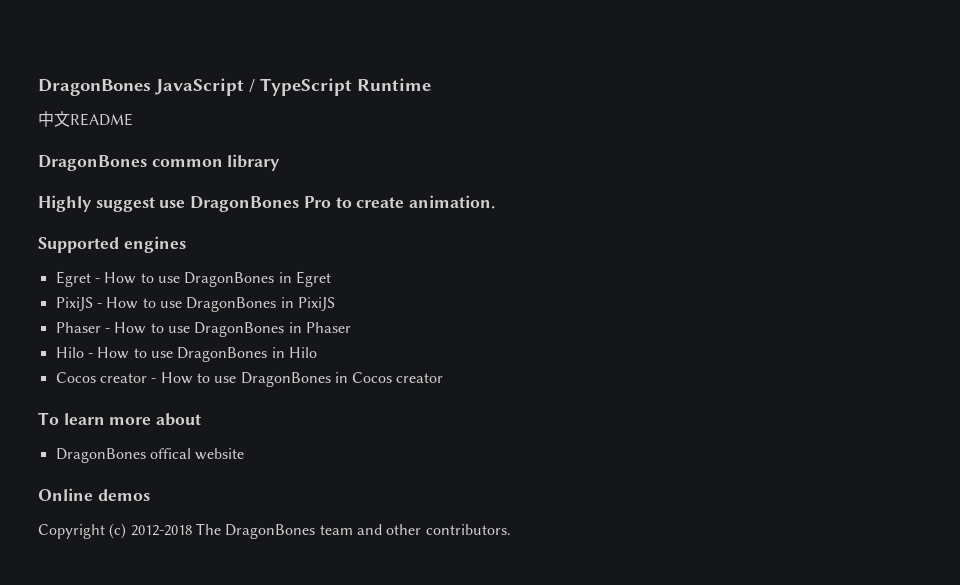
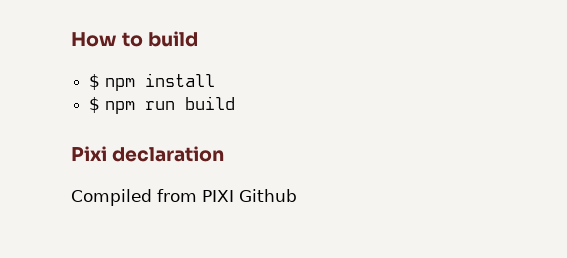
[38,78,431,96] [38,111,133,127] [38,154,281,171] [38,195,496,212] [38,236,186,253] [55,271,331,287] [55,297,335,312] [55,322,351,337] [55,347,317,362] [55,372,444,387] [38,412,202,426] [55,448,245,463] [38,488,150,501] [38,523,511,539] DragonBones JavaScript / TypeScript Runtime // 中文README // DragonBones common library // Highly suggest use DragonBones Pro to create animation. // Supported engines // Egret - How to use DragonBones in Egret // PixiJS - How to use DragonBones in PixiJS // Phaser - How to use DragonBones in Phaser // Hilo - How to use DragonBones in Hilo // Cocos creator - How to use DragonBones in Cocos creator // To learn more about // DragonBones offical website // Online demos // Copyright (c) 2012-2018 The DragonBones team and other contributors. -> [71,31,199,47] [89,73,216,91] [89,96,236,114] [71,146,225,162] [71,189,297,206] How to build // $ npm install // $ npm run build // Pixi declaration // Compiled from PIXI Github

